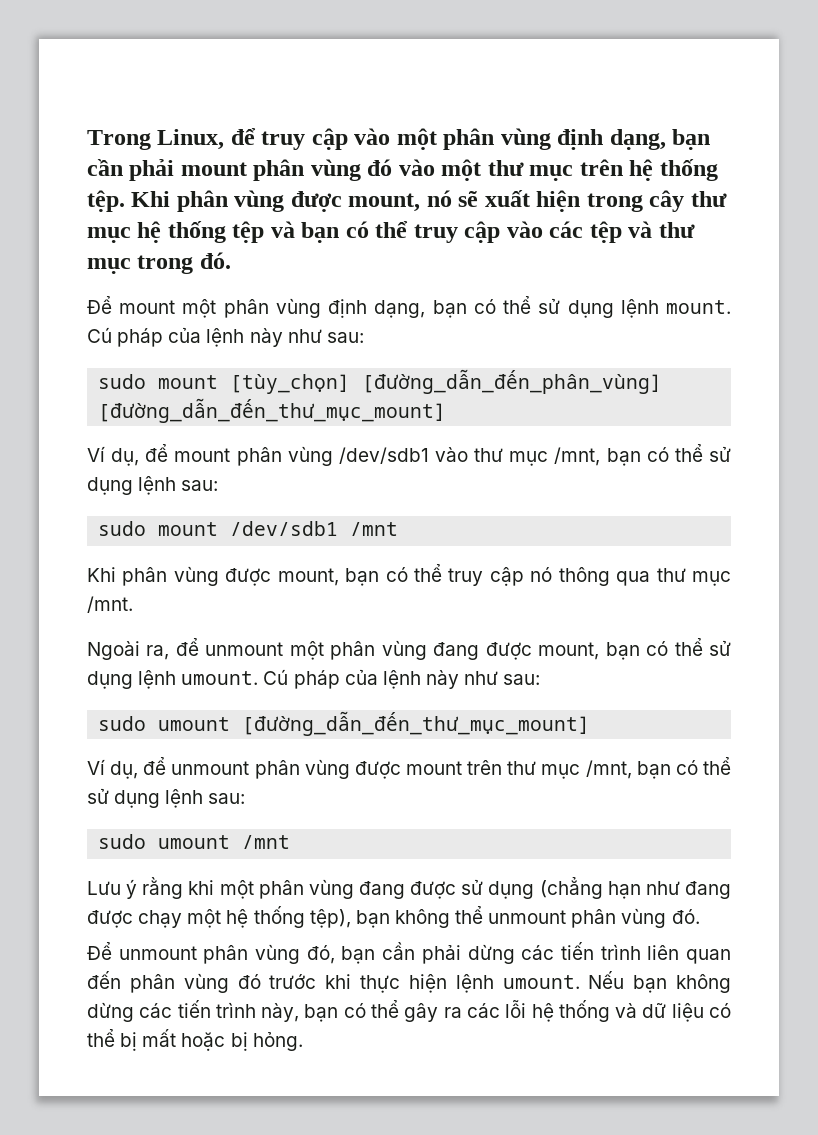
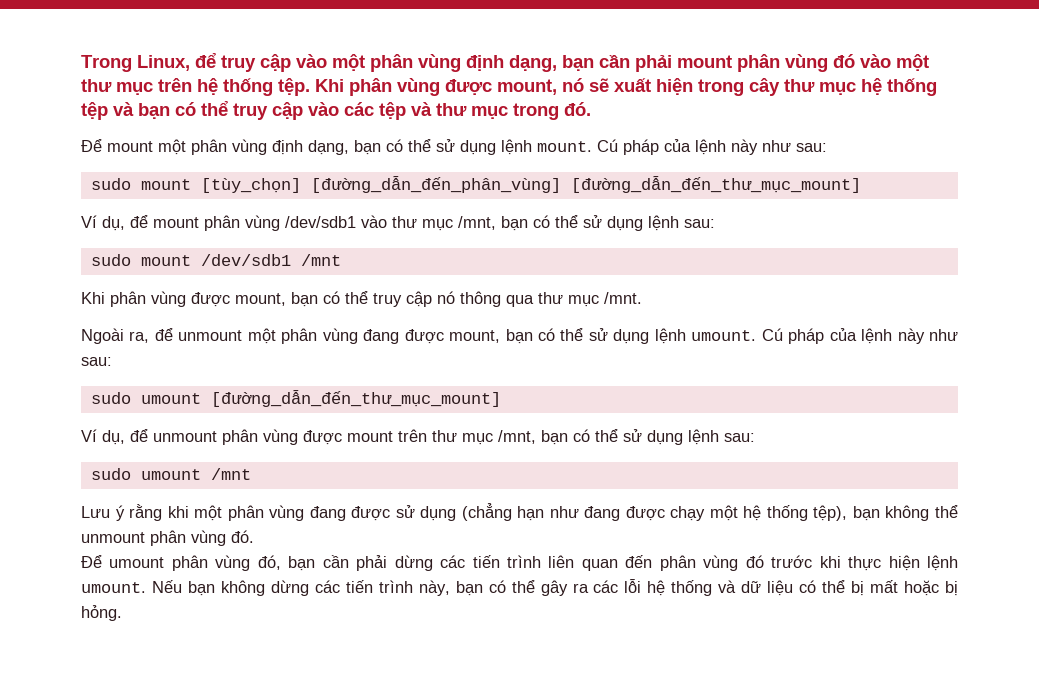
[118,946,197,960] unmount -> [109,557,165,568] umount

